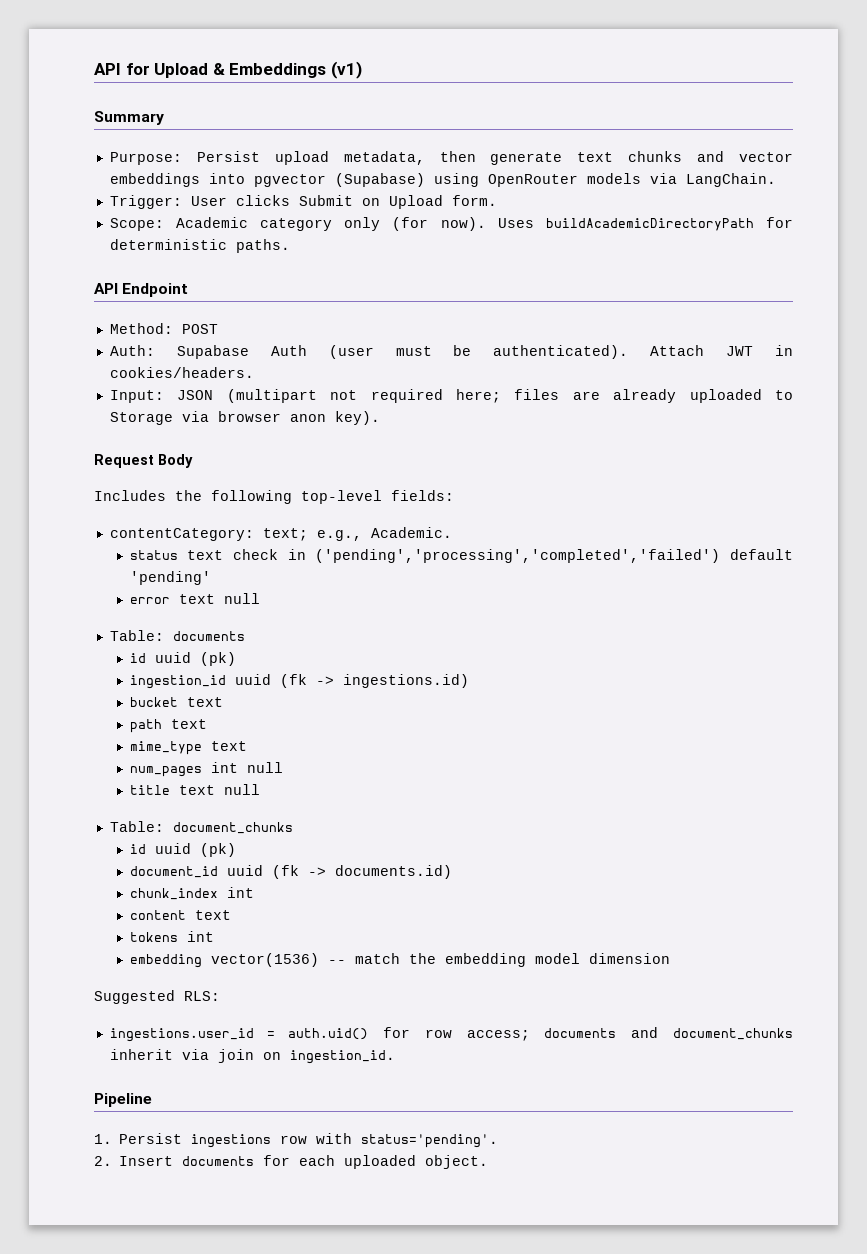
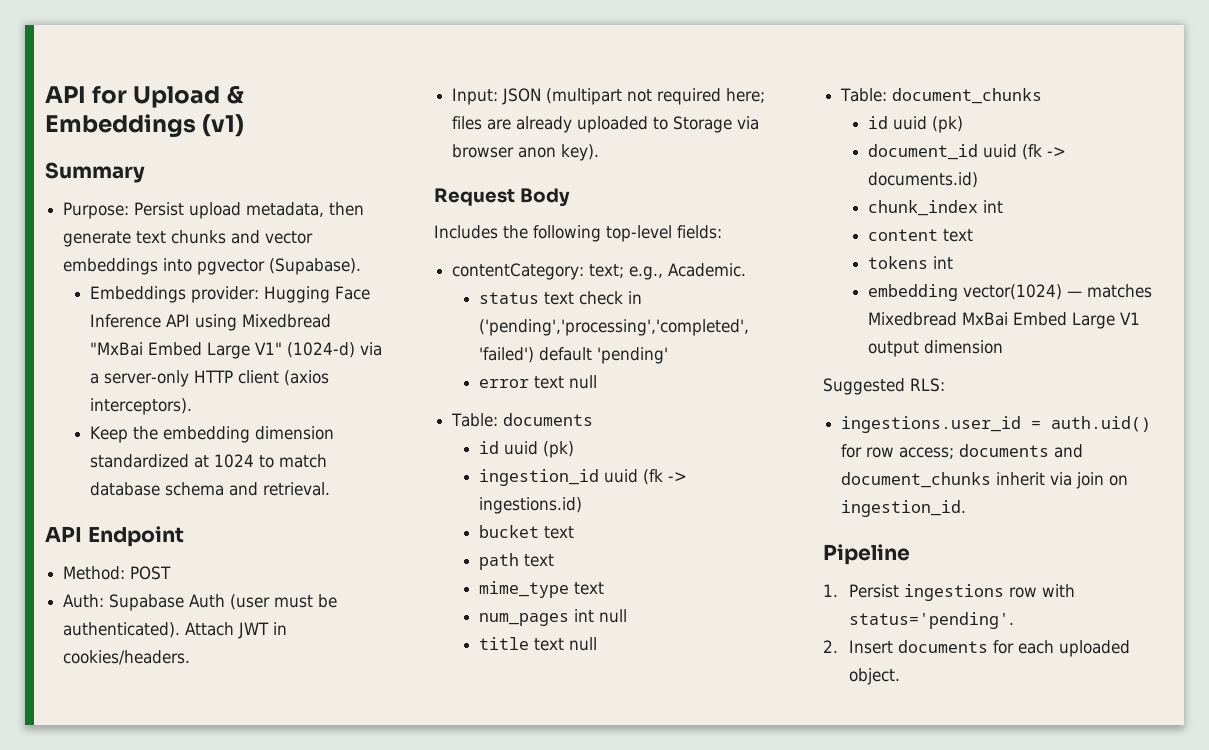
[334,173,776,187] [109,195,497,209] [109,217,794,231] [109,239,290,253] (Supabase) using OpenRouter models via LangChain. // Trigger: User clicks Submit on Upload form. // Scope: Academic category only (for now). Uses buildAcademicDirectoryPath for deterministic paths. -> [269,258,362,275] [89,286,370,303] [89,314,331,331] [89,342,382,359] [89,370,329,387] [89,398,192,415] [89,426,334,443] [89,454,327,468] [89,482,330,496] (Supabase). // Embeddings provider: Hugging Face Inference API using Mixedbread "MxBai Embed Large V1" (1024-d) via a server-only HTTP client (axios interceptors). // Keep the embedding dimension standardized at 1024 to match database schema and retrieval.
[210,953,580,967] vector(1536) -- match the embedding model -> [962,284,1152,300] [867,312,1140,329] [867,341,919,357] vector(1024) — matches Mixedbread MxBai Embed Large V1 output

